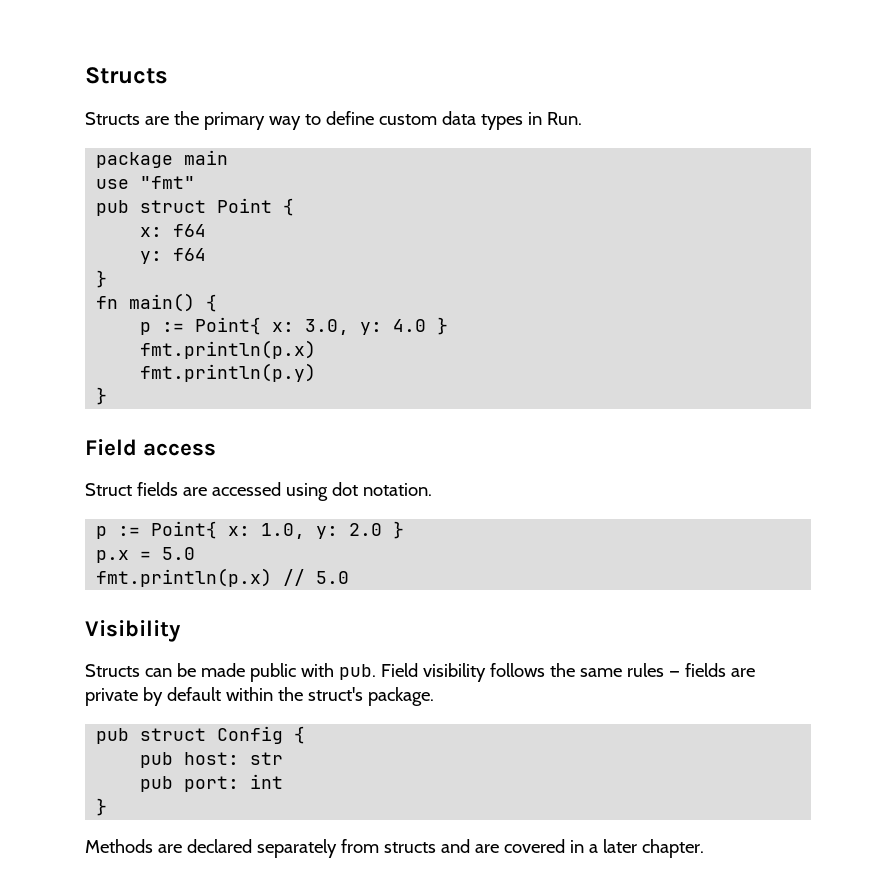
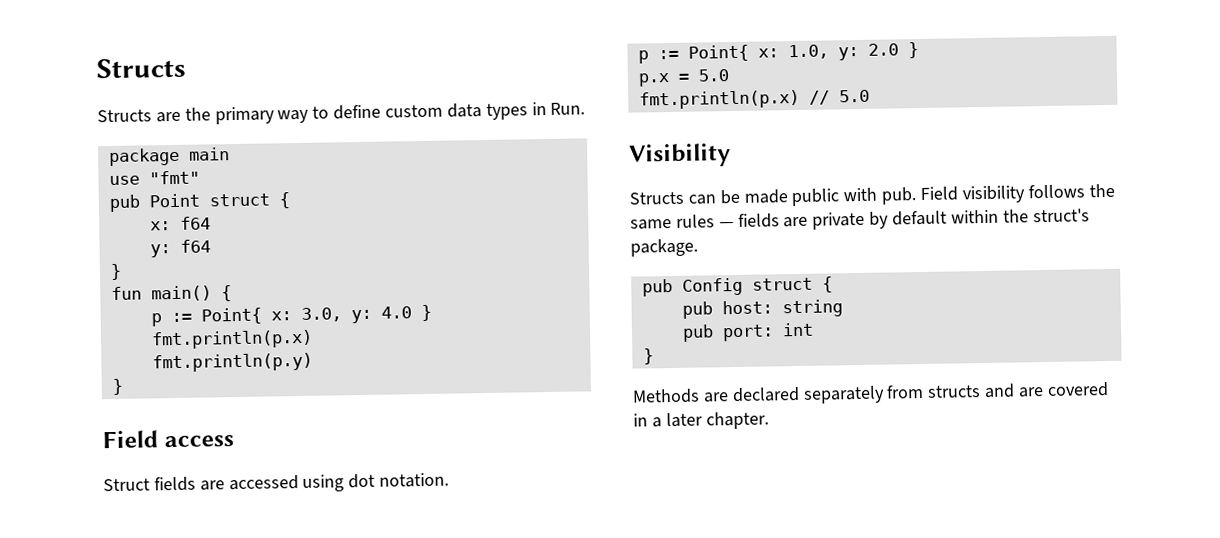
[140,198,273,213] struct Point -> [148,193,270,208] Point struct
[96,296,119,309] fn -> [110,286,142,301] fun
[140,726,284,744] struct Config -> [681,277,813,296] Config struct
[250,752,284,765] str -> [781,299,843,318] string

